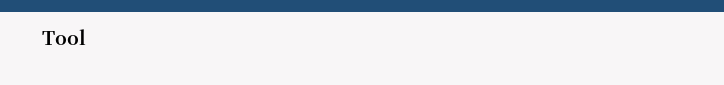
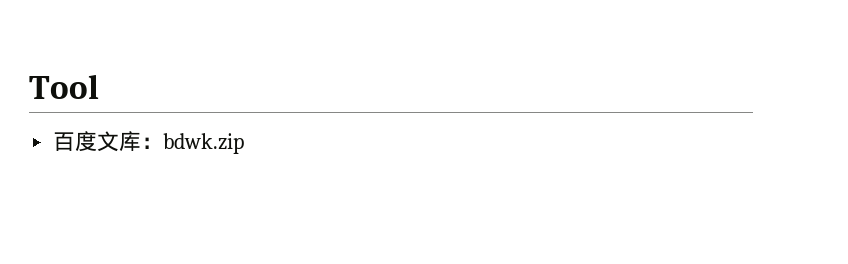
(86, 37) none -> [53,131,245,154] // 百度文库：bdwk.zip

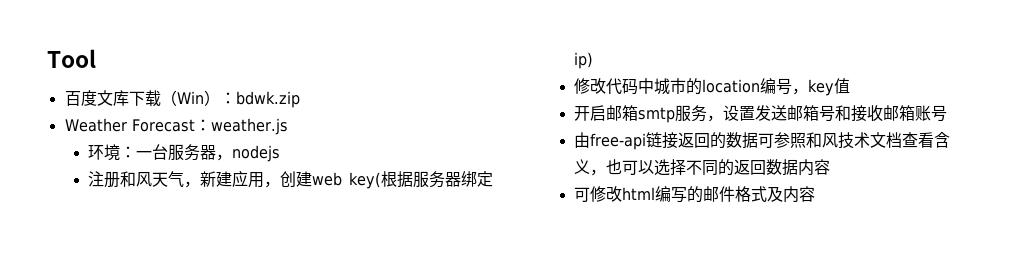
(142, 141) none -> [128,90,220,107] 下载（Win）
(245, 143) none -> [64,118,288,135] [88,144,281,162] [88,170,493,189] [574,52,594,69] [574,78,851,96] [574,105,948,123] [574,132,951,150] [574,159,831,176] [574,186,816,203] // Weather Forecast：weather.js // 环境：一台服务器，nodejs // 注册和风天气，新建应用，创建web key(根据服务器绑定ip) // 修改代码中城市的location编号，key值 // 开启邮箱smtp服务，设置发送邮箱号和接收邮箱账号 // 由free-api链接返回的数据可参照和风技术文档查看含义，也可以选择不同的返回数据内容 // 可修改html编写的邮件格式及内容

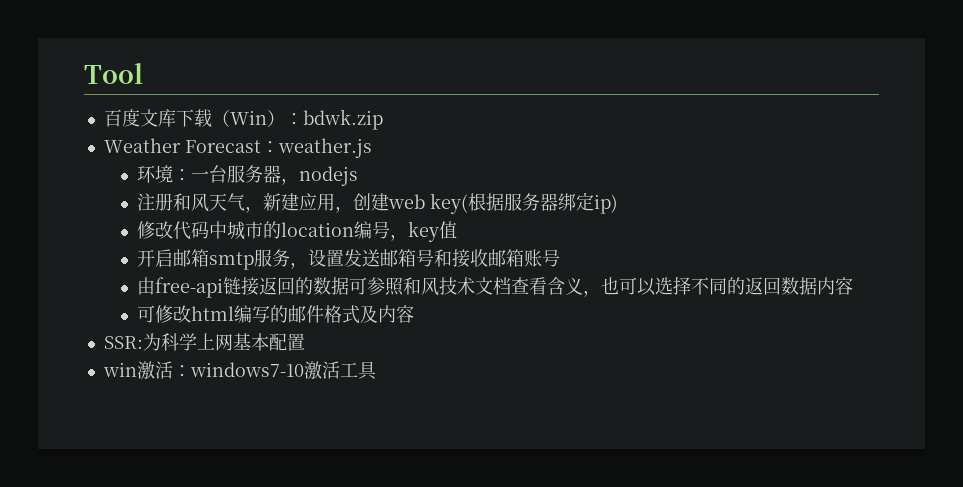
(816, 194) none -> [103,333,305,351] [102,361,377,380] // SSR:为科学上网基本配置 // win激活：windows7-10激活工具

